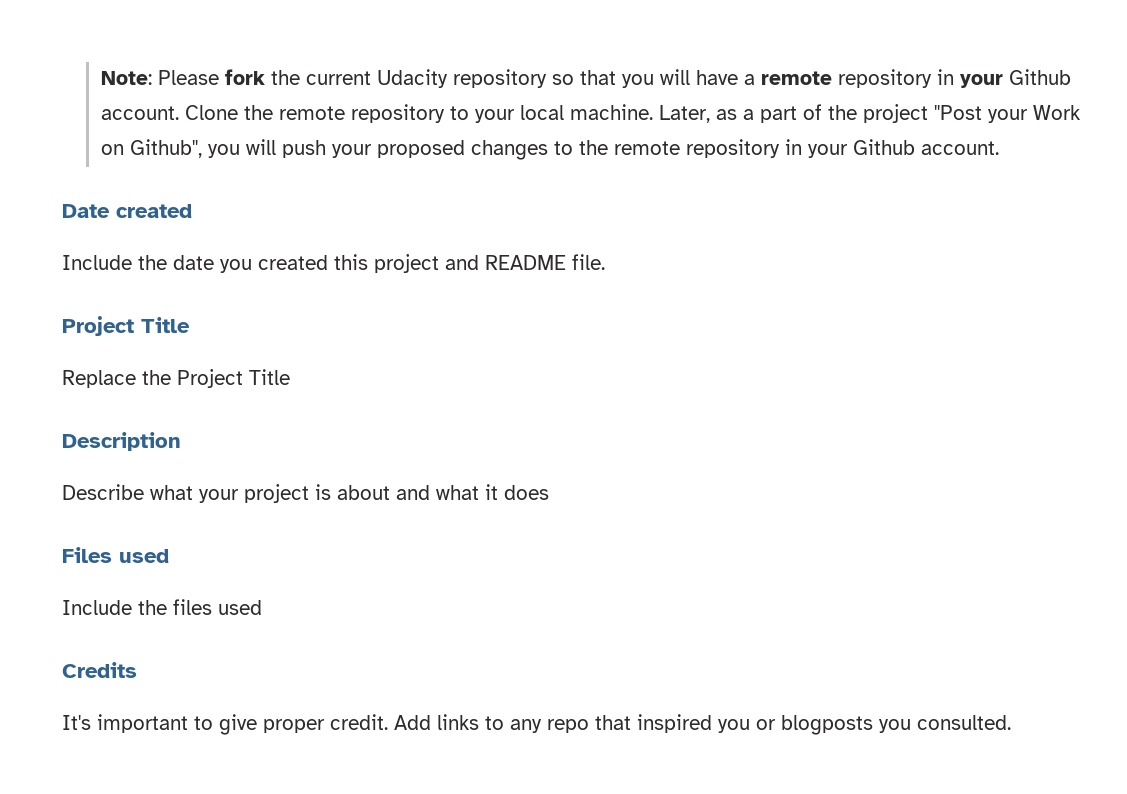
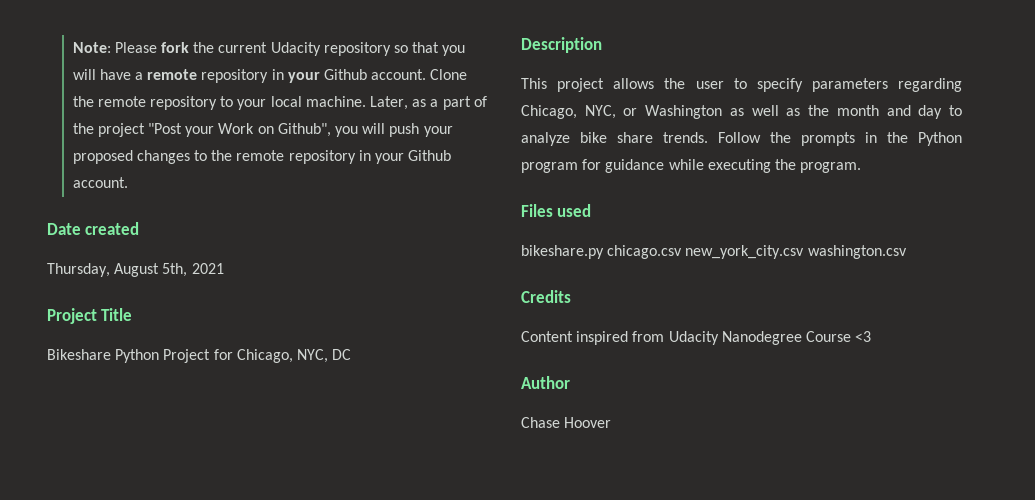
[62,254,605,273] [62,316,190,336] [62,369,290,388] [62,432,181,451] [62,484,549,503] [62,547,169,563] [62,599,262,615] [62,662,137,678] [62,714,1011,735] Include the date you created this project and README file. // Project Title // Replace the Project Title // Description // Describe what your project is about and what it does // Files used // Include the files used // Credits // It's important to give proper credit. Add links to any repo that inspired you or blogposts you consulted. -> [47,263,224,277] [47,308,133,324] [47,349,352,363] [521,37,602,53] [521,78,962,92] [521,105,963,119] [521,132,962,146] [521,159,862,173] [521,204,592,217] [521,245,907,259] [521,290,571,303] [521,331,872,345] [521,376,570,389] [521,417,612,428] Thursday, August 5th, 2021 // Project Title // Bikeshare Python Project for Chicago, NYC, DC // Description // This project allows the user to specify parameters regarding Chicago, NYC, or Washington as well as the month and day to analyze bike share trends. Follow the prompts in the Python program for guidance while executing the program. // Files used // bikeshare.py chicago.csv new_york_city.csv washington.csv // Credits // Content inspired from Udacity Nanodegree Course <3 // Author // Chase Hoover

